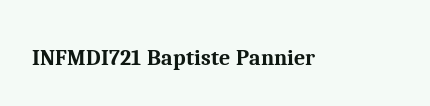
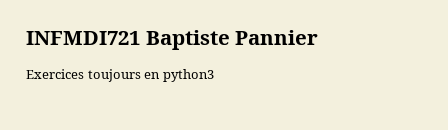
(315, 57) none -> [26,69,214,82] // Exercices toujours en python3

